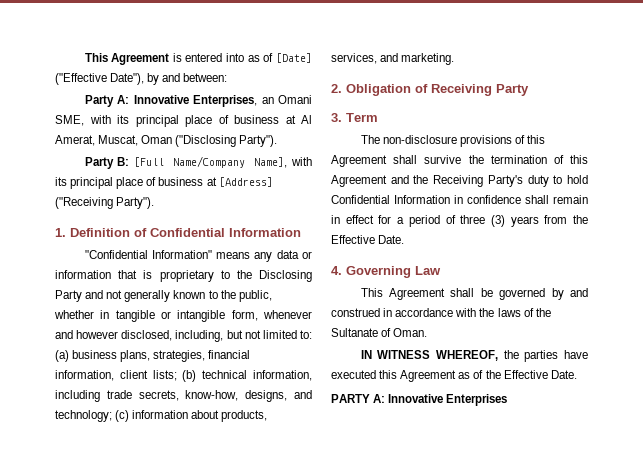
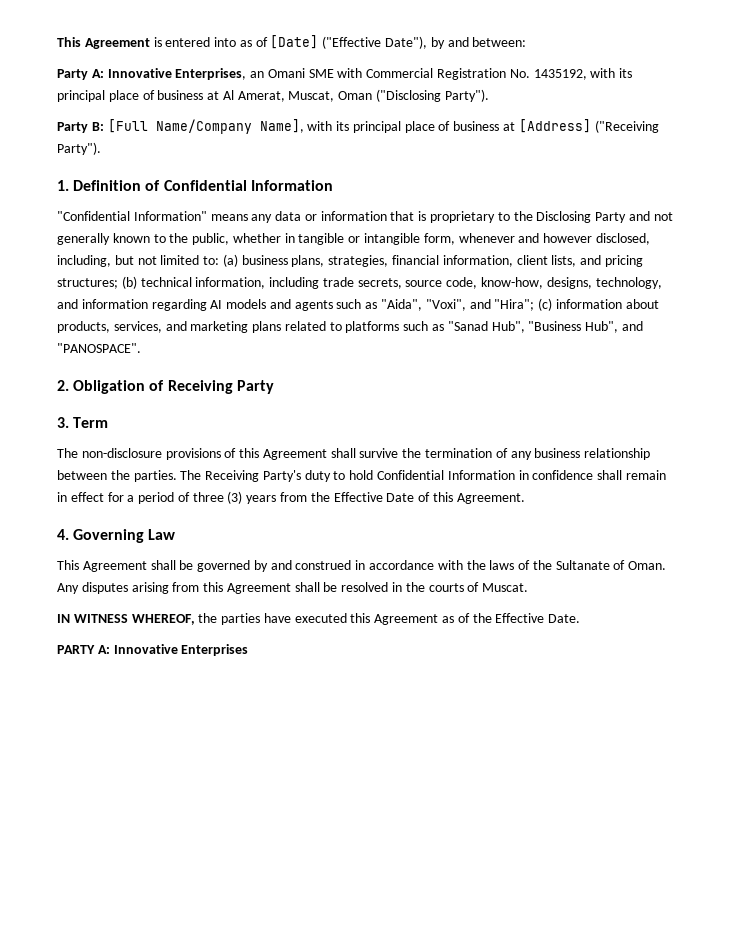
[55,115,84,126] SME, -> [308,68,587,80] SME with Commercial Registration No. 1435192,
[152,370,177,381] lists; -> [551,255,643,267] [57,278,118,289] lists, and pricing structures;
[185,390,312,402] [55,410,112,422] know-how, designs, and technology; -> [405,277,662,289] [57,299,535,311] source code, know-how, designs, technology, and information regarding AI models and agents such as "Aida", "Voxi", and "Hira";
[401,53,455,65] marketing. -> [190,321,643,333] [57,343,141,353] marketing plans related to platforms such as "Sanad Hub", "Business Hub", and "PANOSPACE".
[570,155,588,164] [331,175,429,187] this Agreement and the -> [510,448,651,460] [57,470,202,482] any business relationship between the parties. The
[378,235,405,244] Date. -> [386,492,525,504] Date of this Agreement.
(428, 332) none -> [57,582,529,594] Any disputes arising from this Agreement shall be resolved in the courts of Muscat.

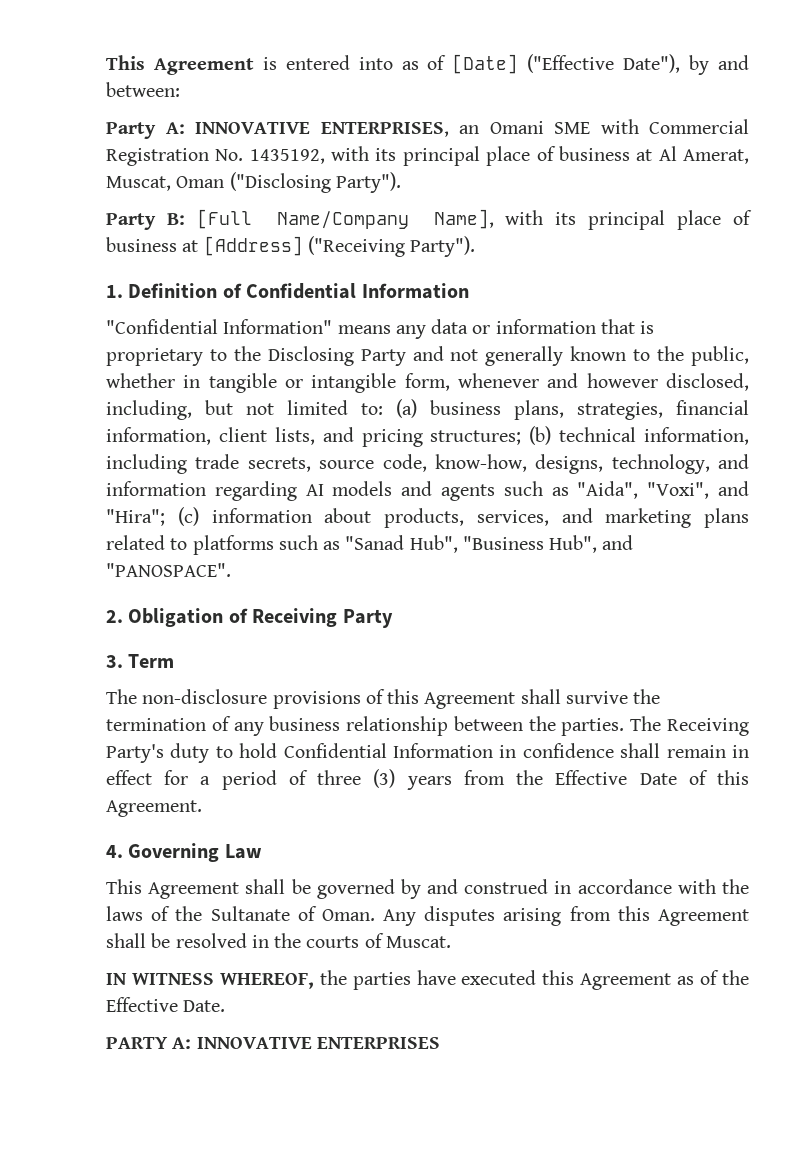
[107,68,247,80] Innovative Enterprises, -> [195,122,449,137] INNOVATIVE ENTERPRISES,
[113,644,249,656] Innovative Enterprises -> [196,1037,440,1049] INNOVATIVE ENTERPRISES

